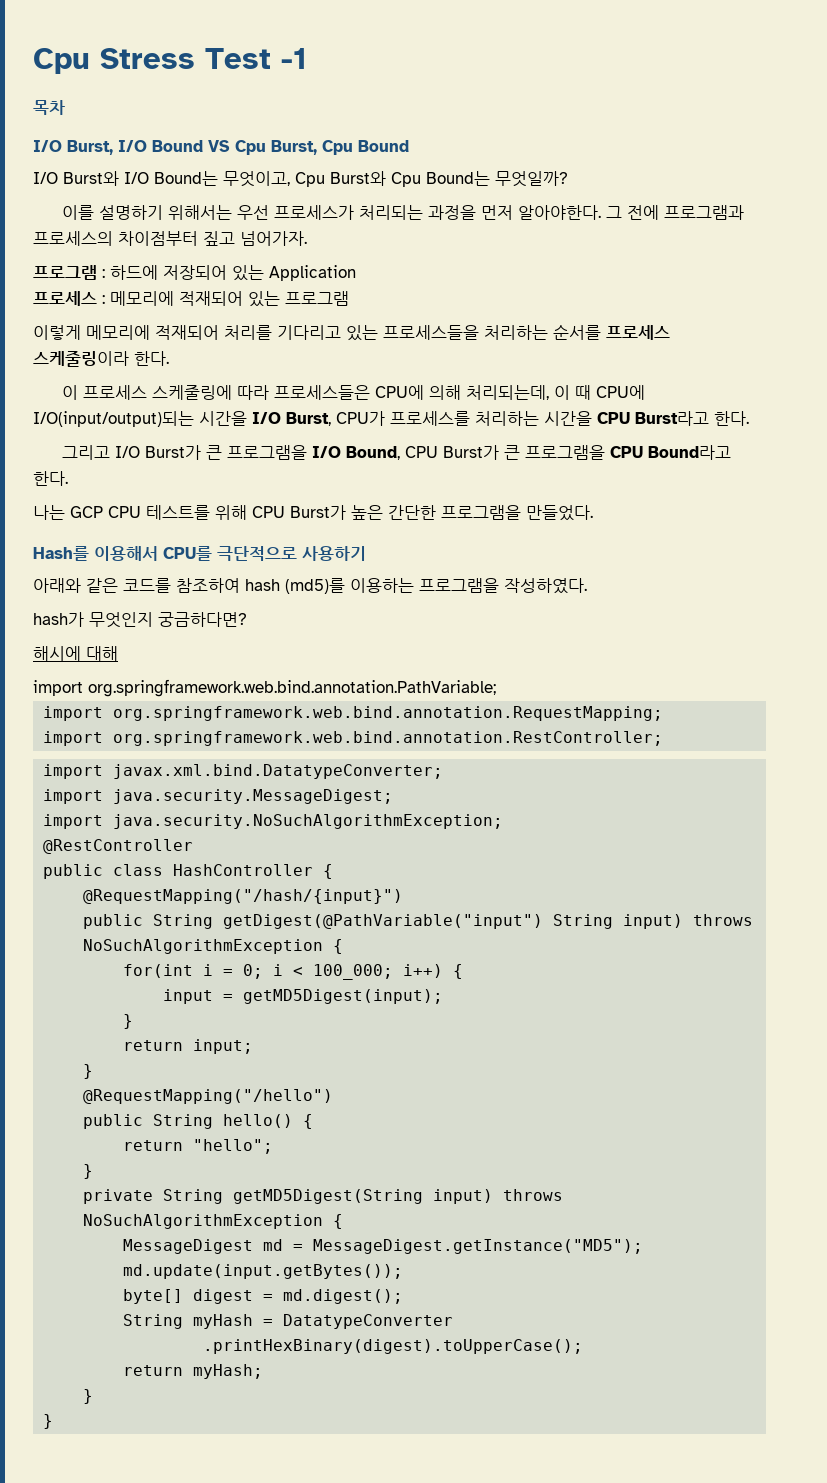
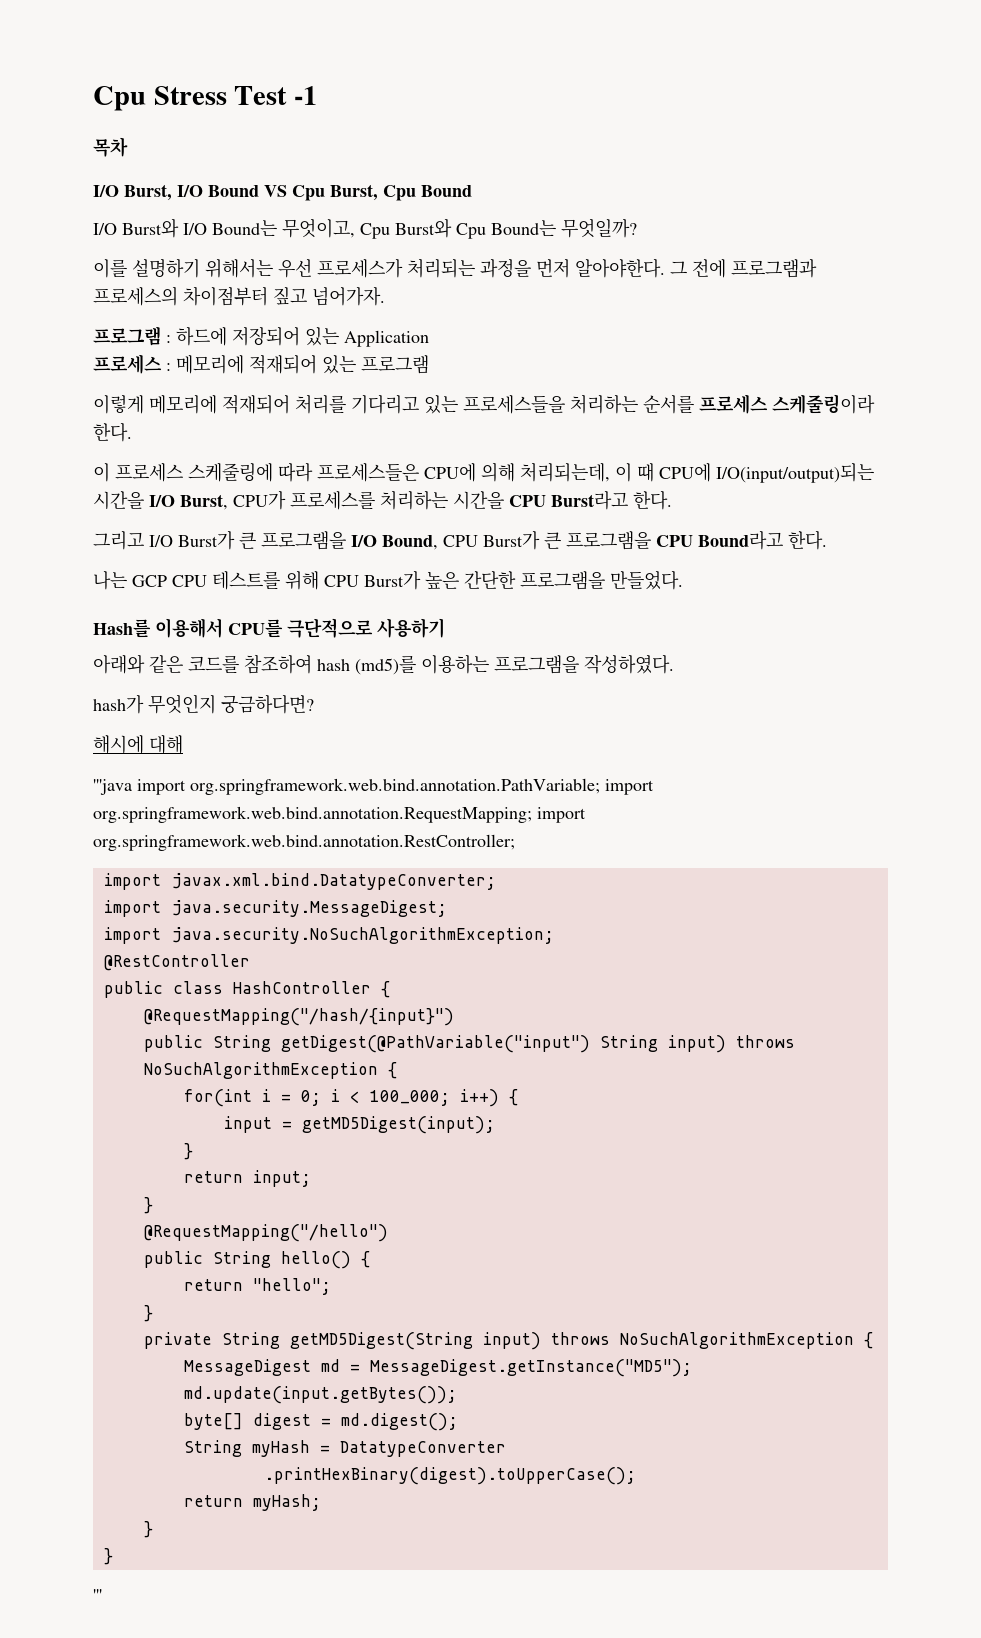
(118, 653) none -> [93,779,132,795] '''java
(496, 688) // -> (600, 786) none
(664, 713) // -> (532, 814) none
(54, 1421) none -> [93,1589,102,1601] // '''

